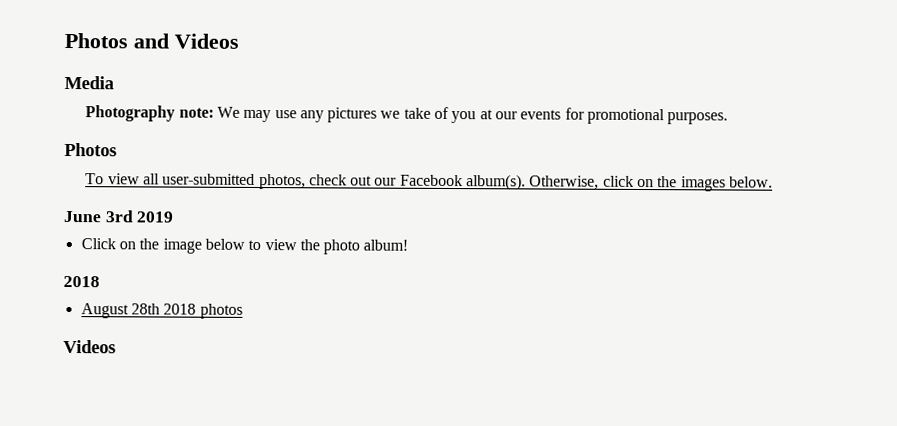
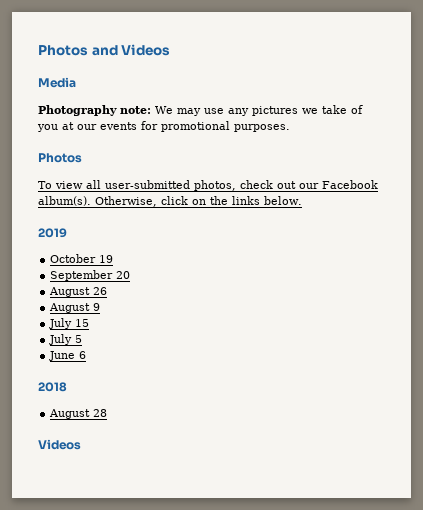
[680,176,726,192] images -> [232,196,260,205] links
[63,210,134,223] June 3rd -> (302, 200) none
[80,238,409,255] Click on the image below to view the photo album! -> [50,254,114,263] [50,270,131,281] [49,287,108,297] [49,303,101,313] [49,318,90,329] [49,334,83,345] [49,351,87,361] October 19 // September 20 // August 26 // August 9 // July 15 // July 5 // June 6
[130,303,243,319] 28th 2018 photos -> [93,409,108,417] 28

